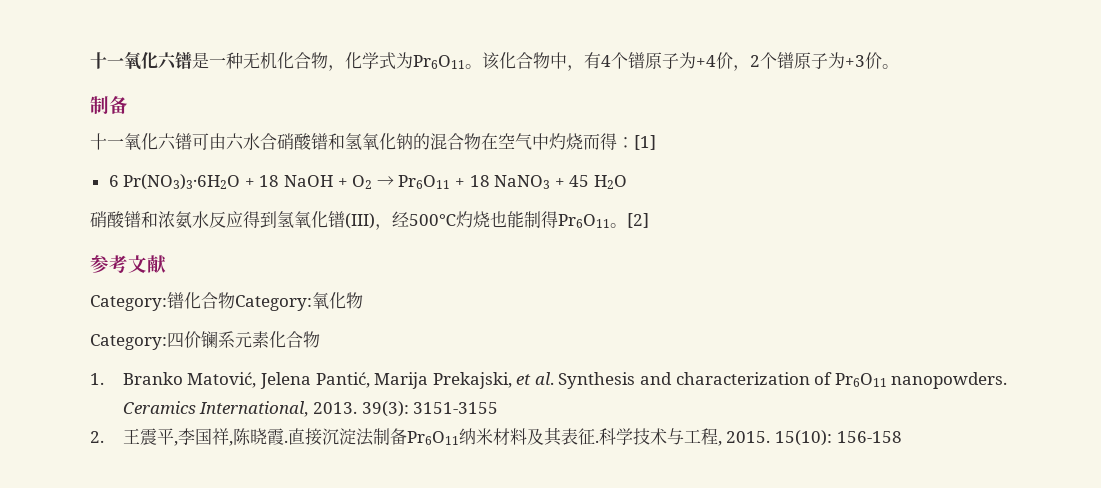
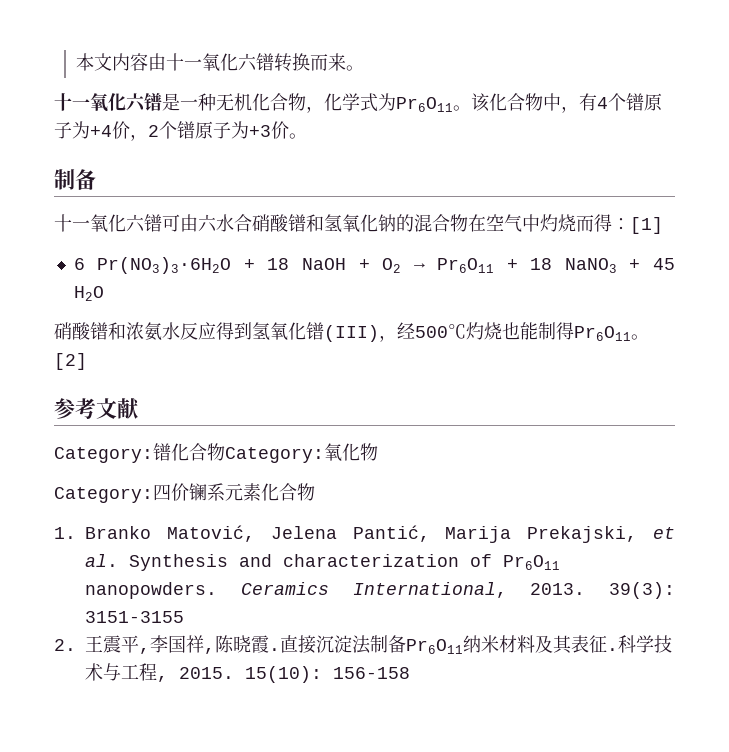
(90, 60) none -> [76,53,365,72] 本文内容由十一氧化六镨转换而来。 //

